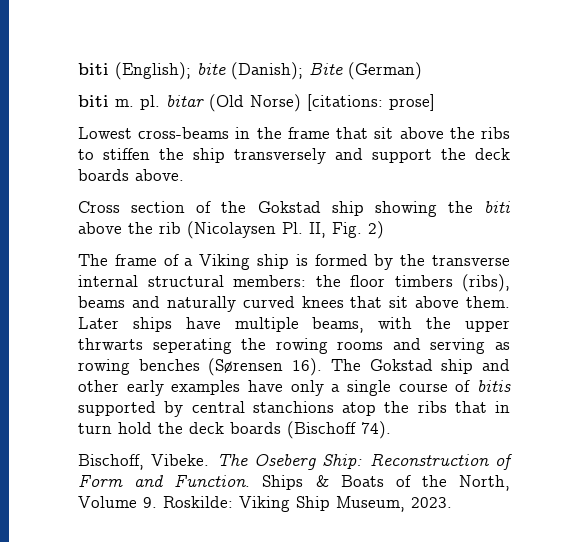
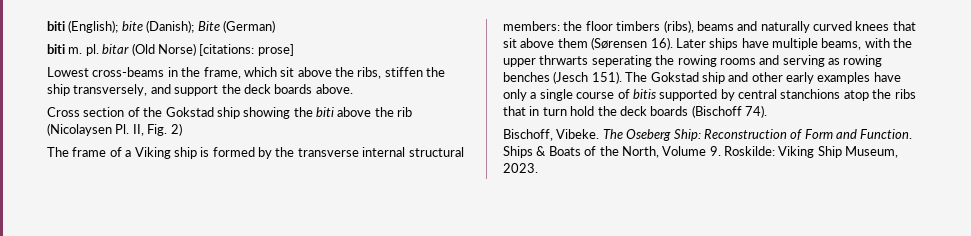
[287,127,369,139] frame that -> [203,67,277,79] frame, which
[481,127,511,139] [78,149,94,160] ribs to -> [357,67,382,79] ribs,
[234,148,326,164] transversely -> [73,84,148,96] transversely,
[466,296,510,308] them. -> [557,37,673,50] them (Sørensen 16).
[208,358,323,376] (Sørensen 16). -> [553,71,622,84] (Jesch 151).

